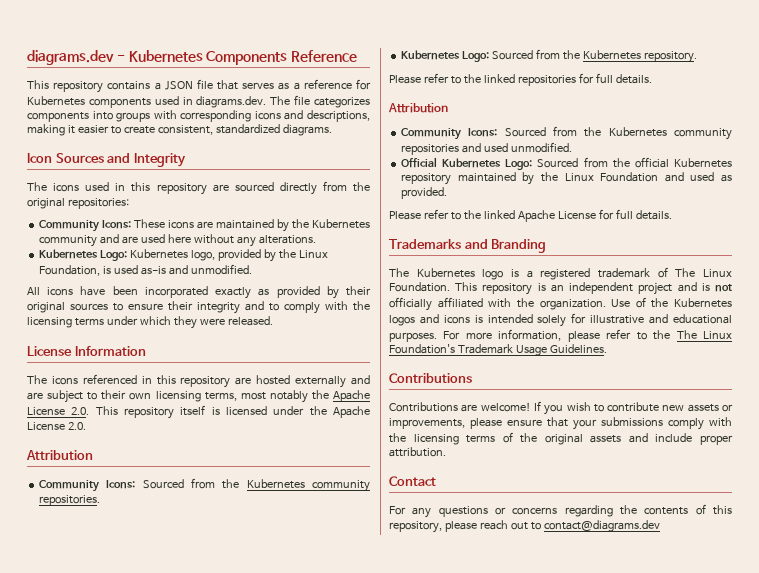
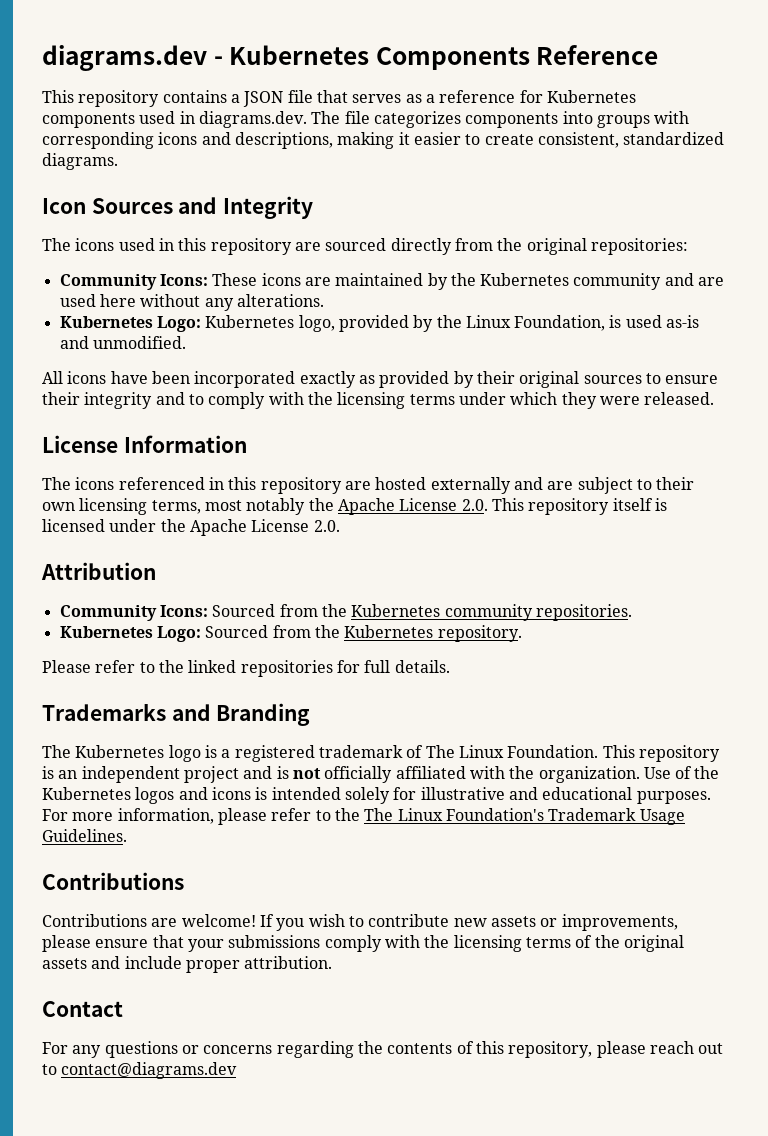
[388,103,448,113] [401,126,732,140] [401,142,573,155] [401,157,732,170] [401,172,732,185] [401,187,448,199] [389,209,672,222] // Attribution // Community Icons: Sourced from the Kubernetes community repositories and used unmodified. // Official Kubernetes Logo: Sourced from the official Kubernetes repository maintained by the Linux Foundation and used as provided. // Please refer to the linked Apache License for full details. -> (450, 666) none

